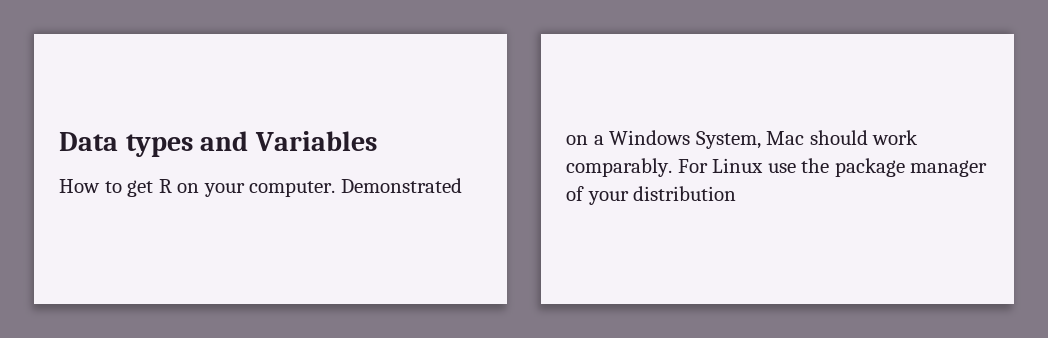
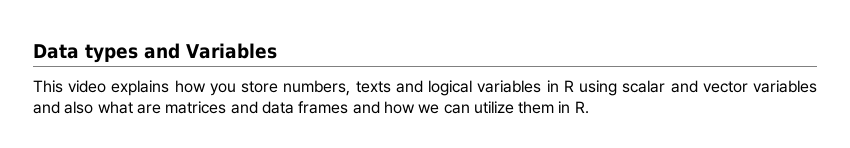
[59,178,462,197] [566,130,919,149] [566,158,988,177] [566,186,737,205] How to get R on your computer. Demonstrated on a Windows System, Mac should work comparably. For Linux use the package manager of your distribution -> [33,80,818,96] [33,101,589,114] This video explains how you store numbers, texts and logical variables in R using scalar and vector variables and also what are matrices and data frames and how we can utilize them in R.

